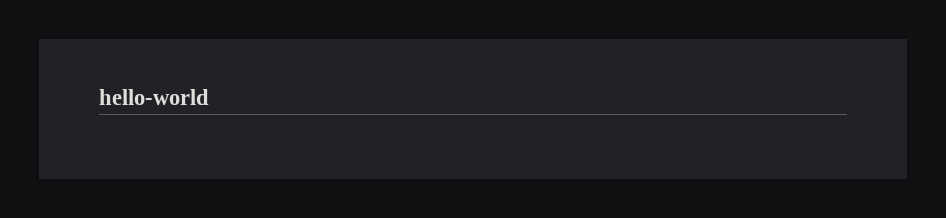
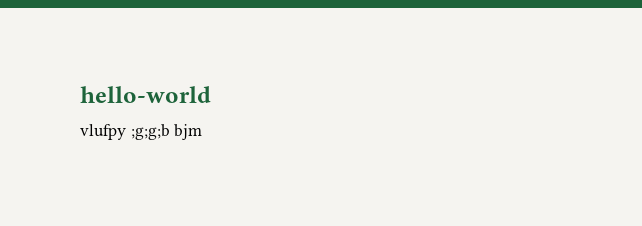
(209, 97) none -> [80,124,203,140] // vlufpy ;g;g;b bjm

